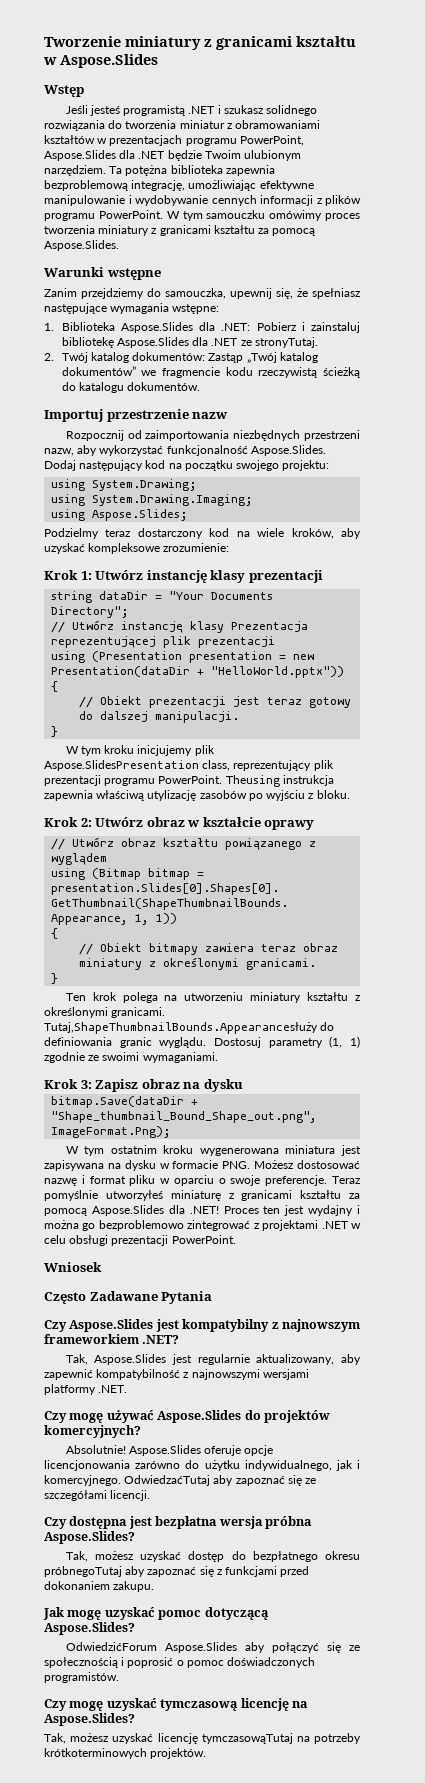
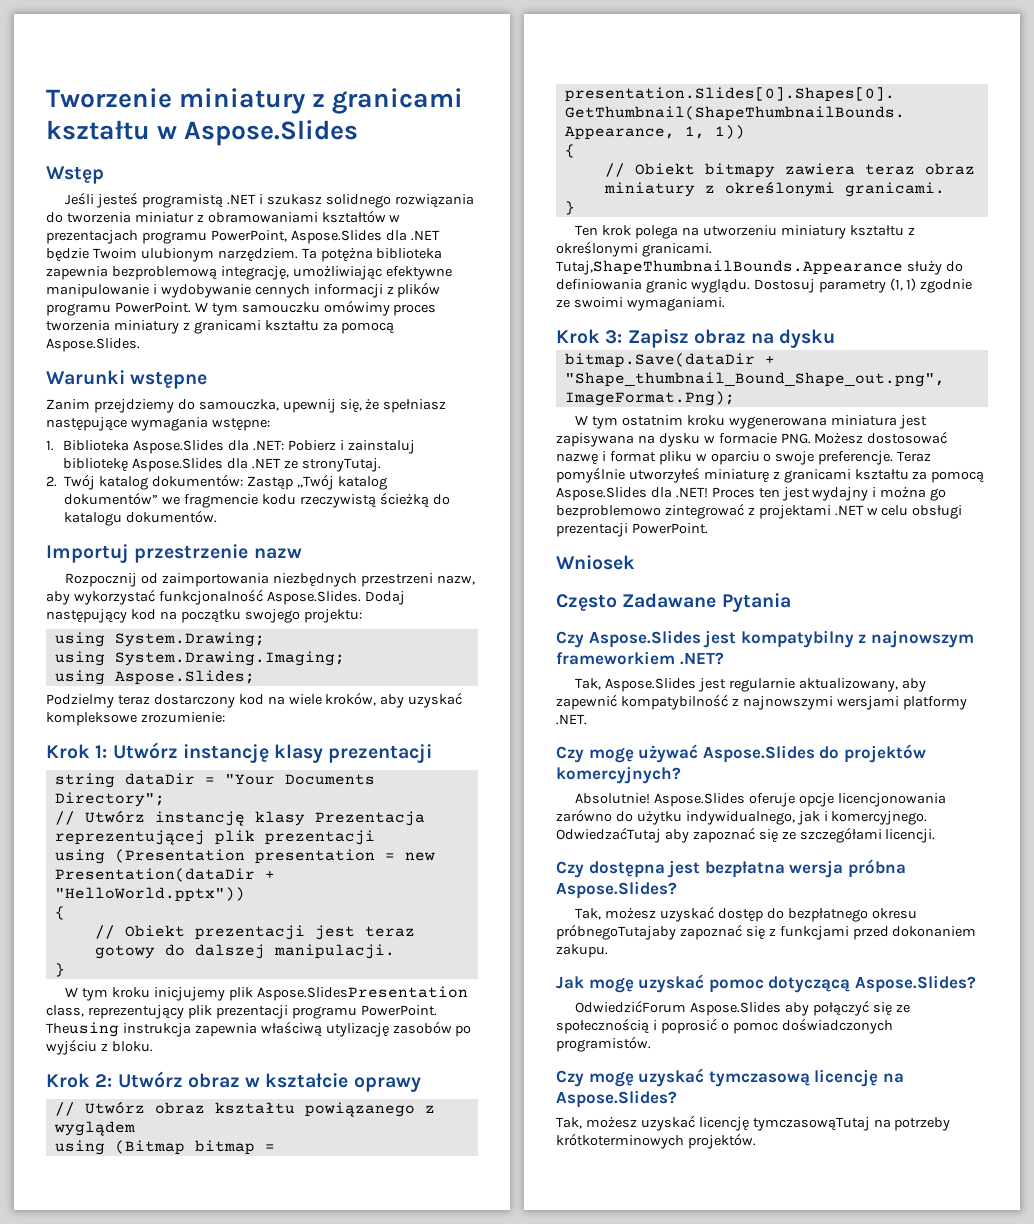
[44,1022,318,1034] Tutaj,ShapeThumbnailBounds.Appearancesłuży -> [556,260,942,275] Tutaj,ShapeThumbnailBounds.Appearance służy
[44,1566,146,1577] próbnegoTutaj aby -> [556,924,676,940] próbnegoTutajaby

